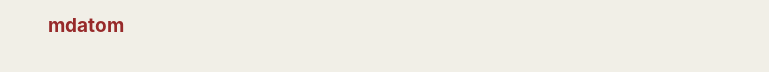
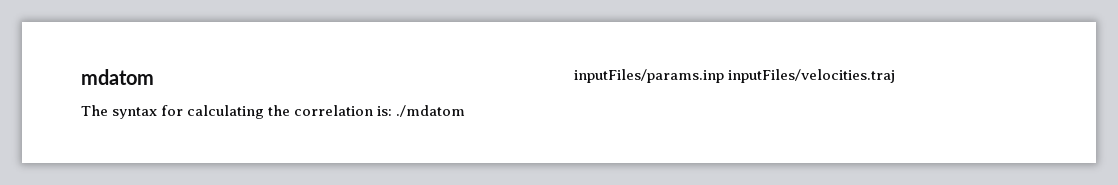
(124, 25) none -> [81,105,466,119] [574,69,896,83] // The syntax for calculating the correlation is: ./mdatom inputFiles/params.inp inputFiles/velocities.traj

